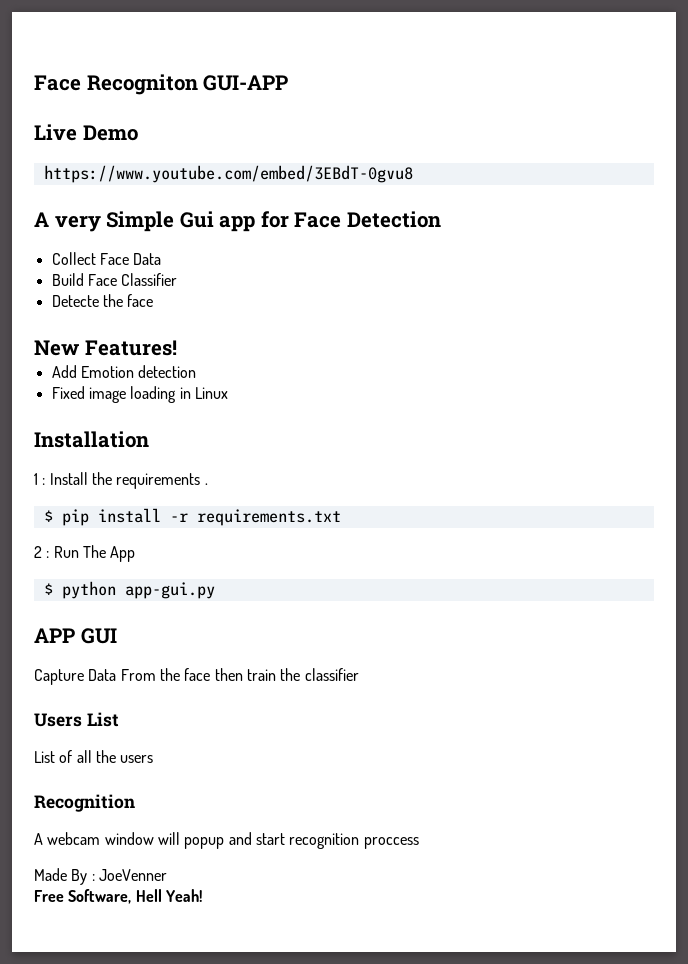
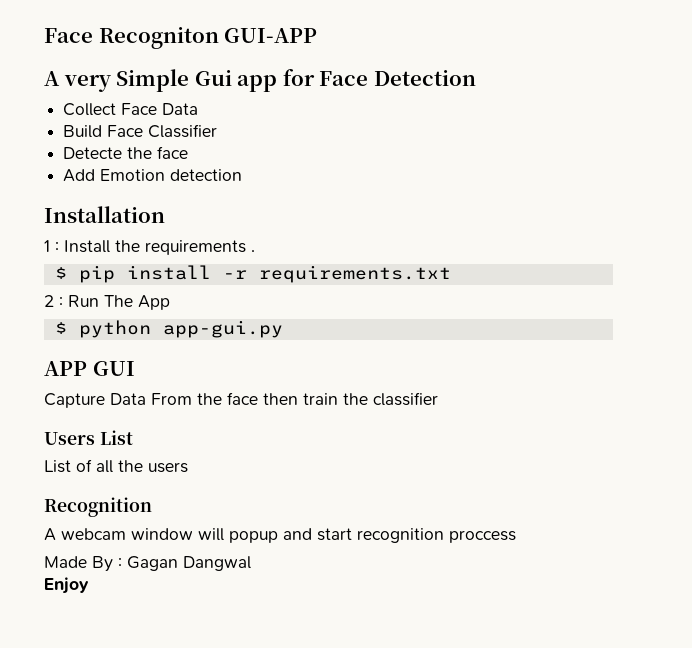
[34,124,138,141] [43,165,413,183] // Live Demo // https://www.youtube.com/embed/3EBdT-0gvu8 -> (318, 35) none
[34,340,177,356] // New Features! -> (189, 152) none
[51,386,228,403] // Fixed image loading in Linux -> (243, 175) none
[98,869,167,881] [34,889,203,904] JoeVenner // Free Software, Hell Yeah! -> [127,556,251,571] [44,577,89,594] Gagan Dangwal // Enjoy

